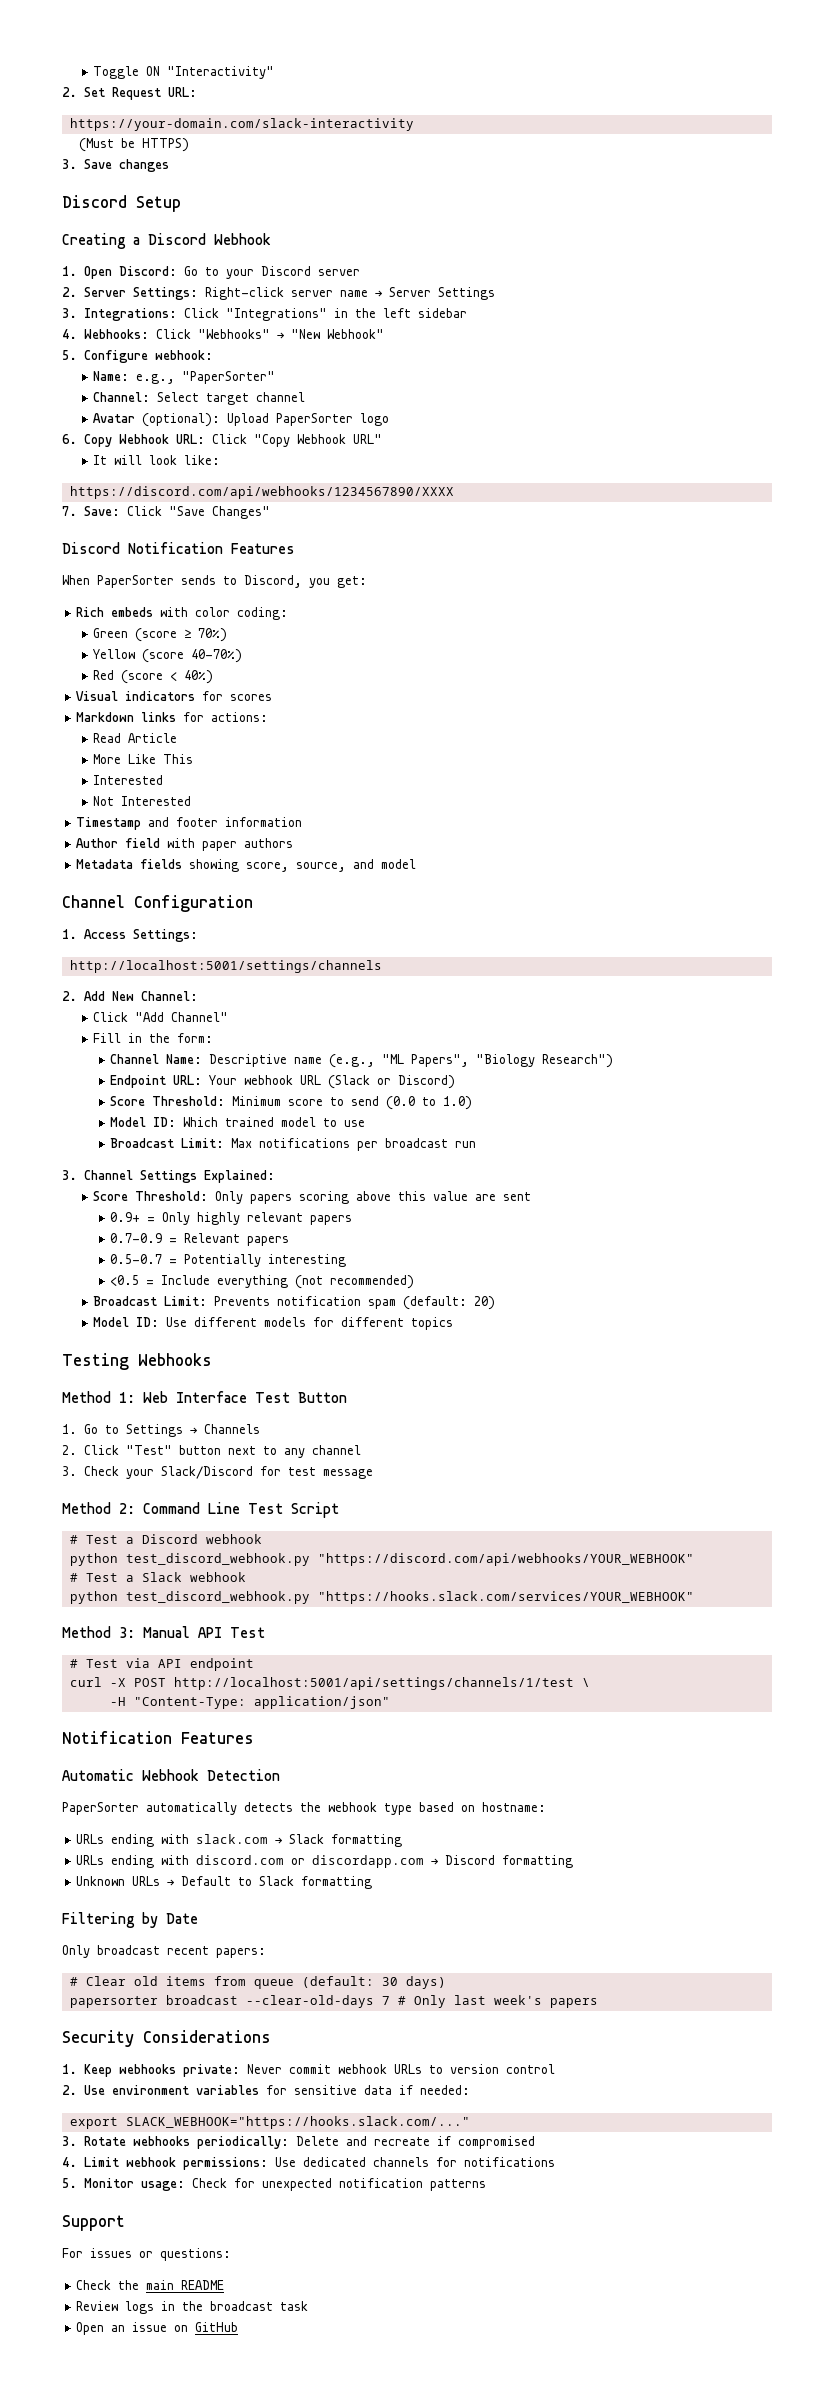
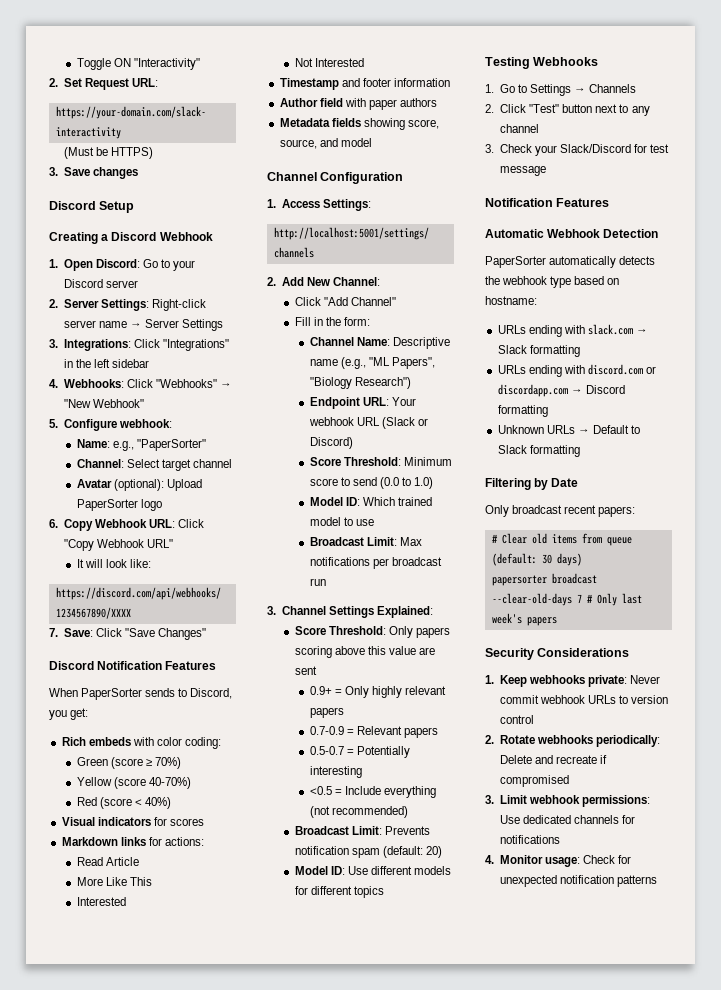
[62,1391,347,1403] // Method 1: Web Interface Test Button -> (599, 61) none
[62,1502,339,1518] [69,1534,262,1544] [69,1553,694,1566] [69,1572,246,1582] [69,1591,694,1604] [62,1626,265,1638] [69,1658,254,1671] [69,1677,590,1690] [109,1696,390,1709] // Method 2: Command Line Test Script // # Test a Discord webhook // python test_discord_webhook.py "https://discord.com/api/webhooks/YOUR_WEBHOOK" // # Test a Slack webhook // python test_discord_webhook.py "https://hooks.slack.com/services/YOUR_WEBHOOK" // Method 3: Manual API Test // # Test via API endpoint // curl -X POST http://localhost:5001/api/settings/channels/1/test \ // -H "Content-Type: application/json" -> (546, 171) none
[83,2085,470,2095] [69,2116,470,2129] [62,2136,77,2146] Use environment variables for sensitive data if needed: // export SLACK_WEBHOOK="https://hooks.slack.com/..." // 3. -> (494, 739) none
[62,2157,77,2167] 4. -> [485,795,494,804] 3.
[62,2178,77,2188] 5. -> [485,855,494,864] 4.
[62,2215,125,2231] [62,2248,231,2261] [76,2280,225,2290] [76,2301,309,2314] [76,2322,239,2335] // Support // For issues or questions: // Check the main README // Review logs in the broadcast task // Open an issue on GitHub -> (658, 881) none

